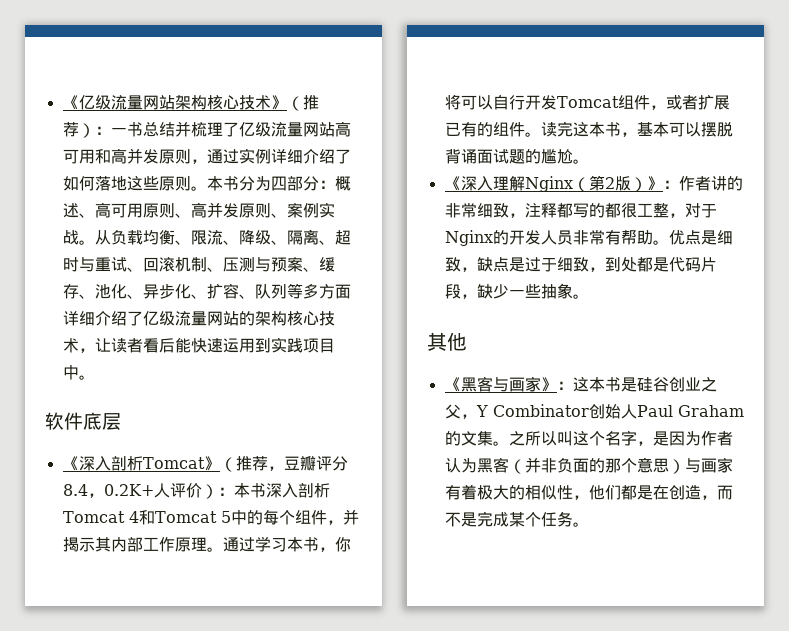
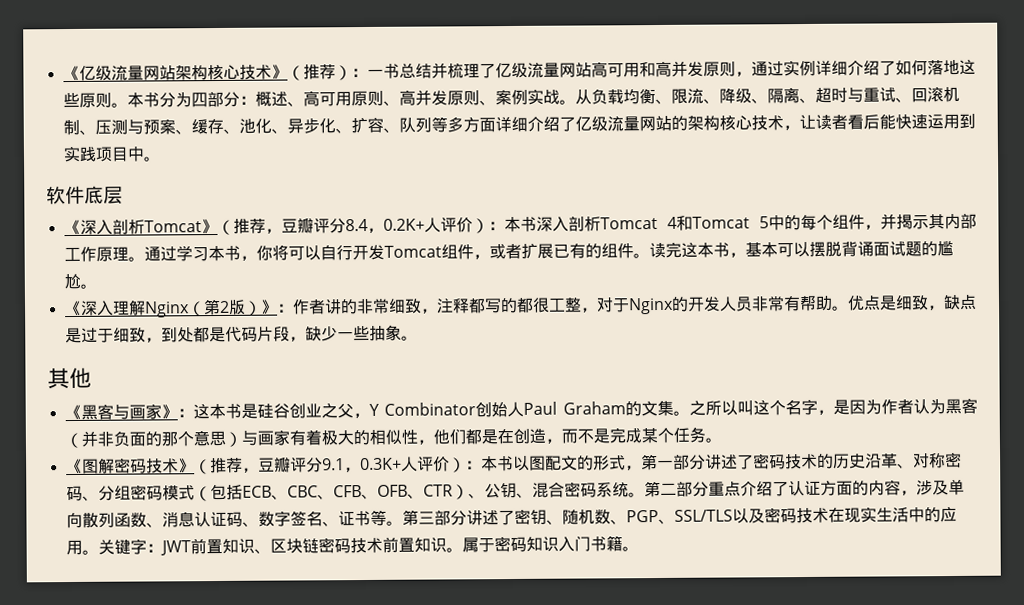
(589, 524) none -> [65,451,962,475] [65,478,965,502] [65,506,957,529] [65,535,639,556] // 《图解密码技术》（推荐，豆瓣评分9.1，0.3K+人评价）：本书以图配文的形式，第一部分讲述了密码技术的历史沿革、对称密码、分组密码模式（包括ECB、CBC、CFB、OFB、CTR）、公钥、混合密码系统。第二部分重点介绍了认证方面的内容，涉及单向散列函数、消息认证码、数字签名、证书等。第三部分讲述了密钥、随机数、PGP、SSL/TLS以及密码技术在现实生活中的应用。关键字：JWT前置知识、区块链密码技术前置知识。属于密码知识入门书籍。

